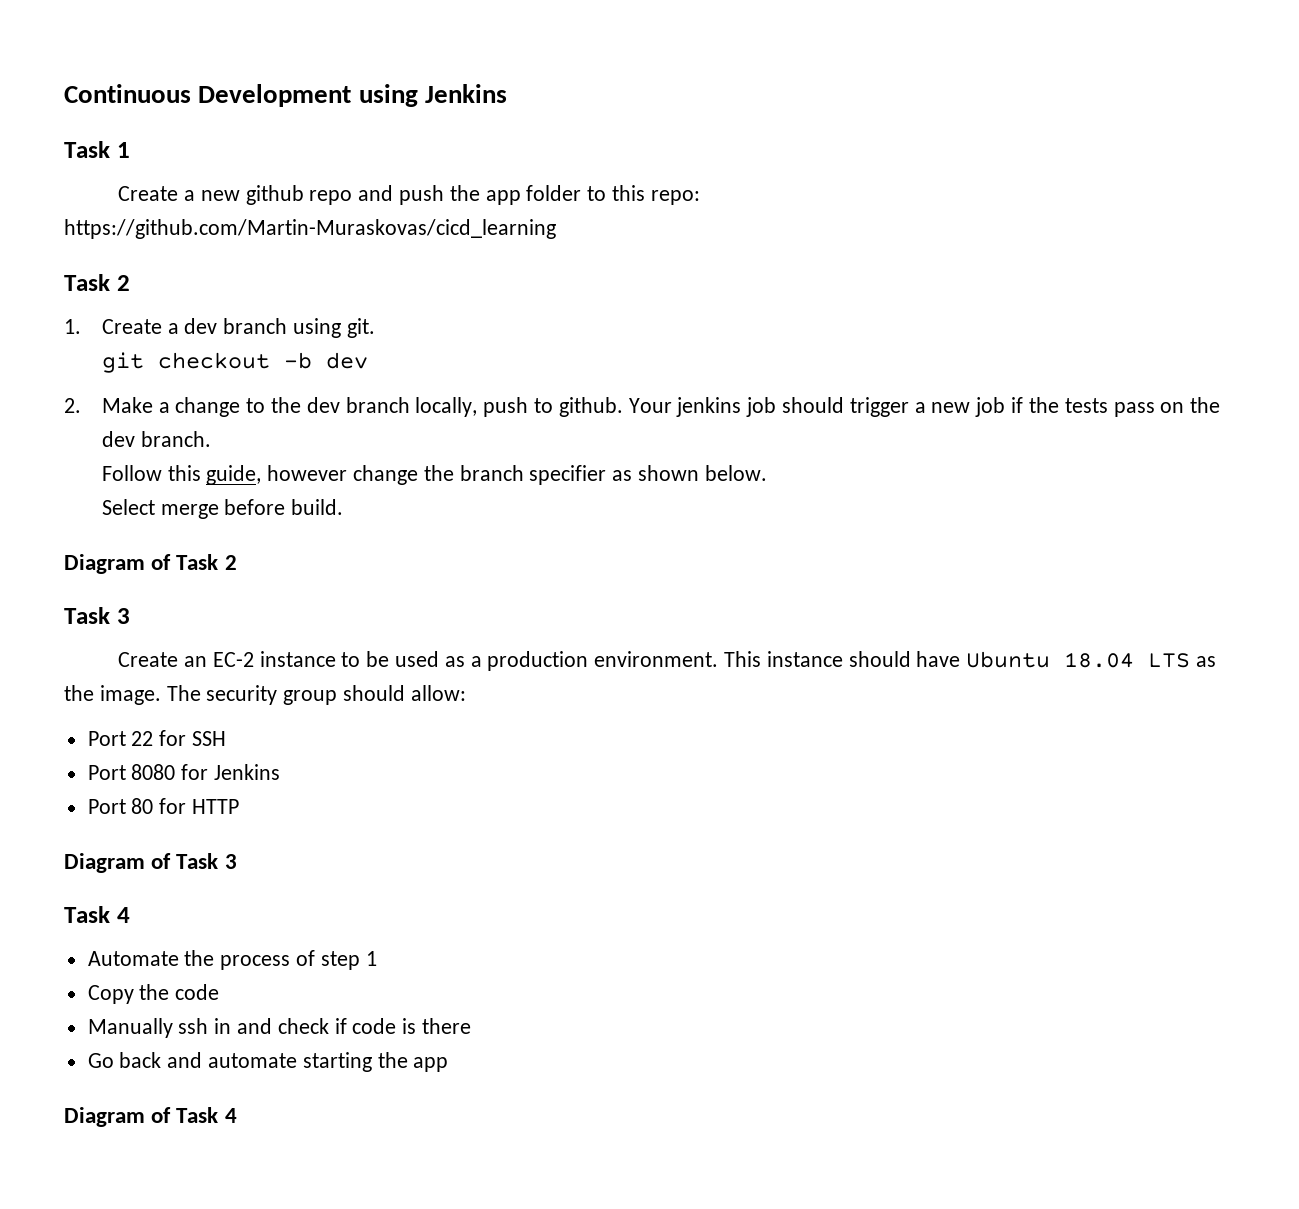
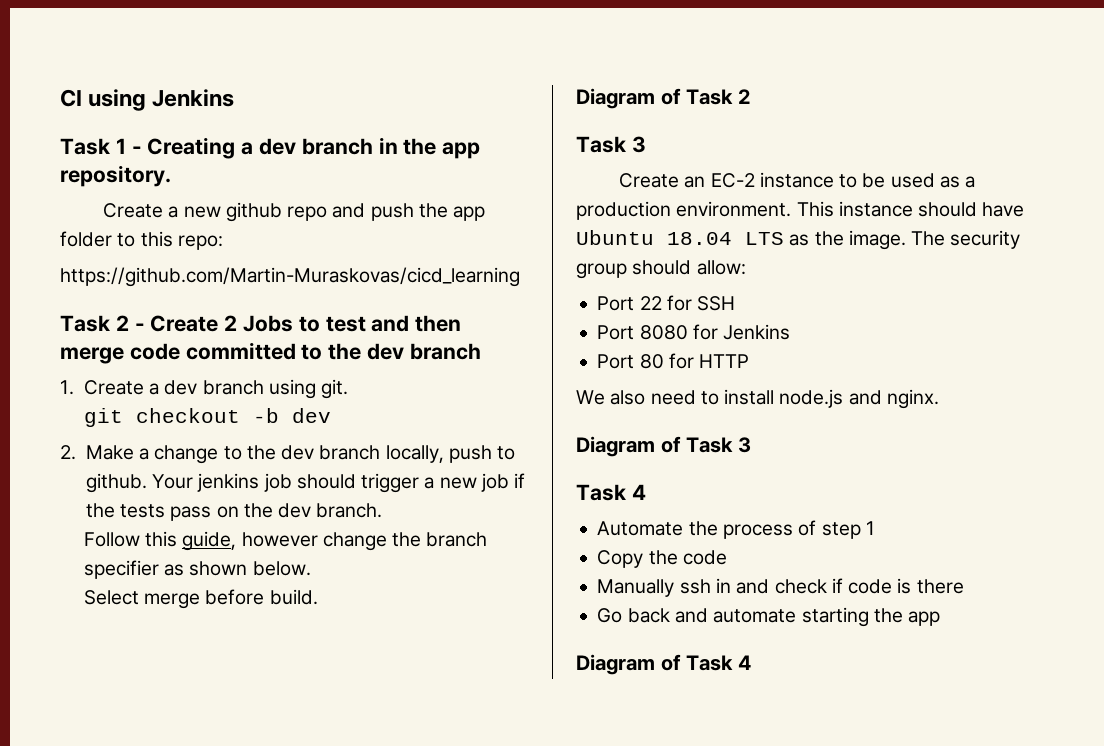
[64,84,352,107] Continuous Development -> [60,89,82,107] CI
(130, 150) none -> [131,137,481,159] [60,165,171,187] - Creating a dev branch in the app repository.
(130, 283) none -> [134,315,462,332] [60,342,481,364] - Create 2 Jobs to test and then merge code committed to the dev branch
(240, 806) none -> [576,389,939,409] // We also need to install node.js and nginx.

